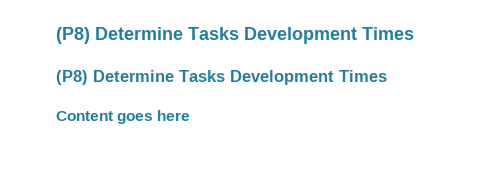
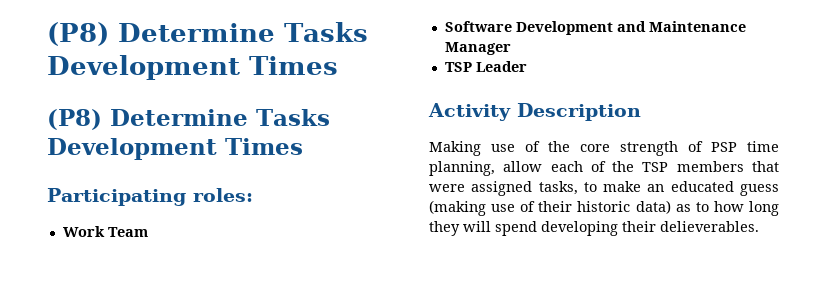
[56,110,191,124] Content goes here -> [47,188,253,206] [62,226,148,237] [444,21,746,35] [444,42,511,55] [444,61,527,72] [428,103,641,121] [429,141,779,156] [429,161,779,176] [429,181,779,196] [429,200,779,216] [429,221,759,236] Participating roles: // Work Team // Software Development and Maintenance Manager // TSP Leader // Activity Description // Making use of the core strength of PSP time planning, allow each of the TSP members that were assigned tasks, to make an educated guess (making use of their historic data) as to how long they will spend developing their delieverables.

